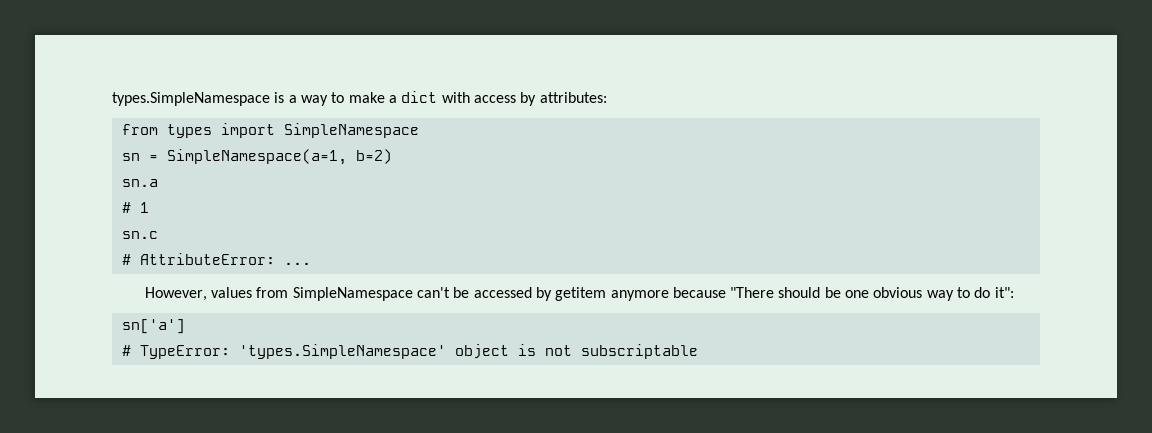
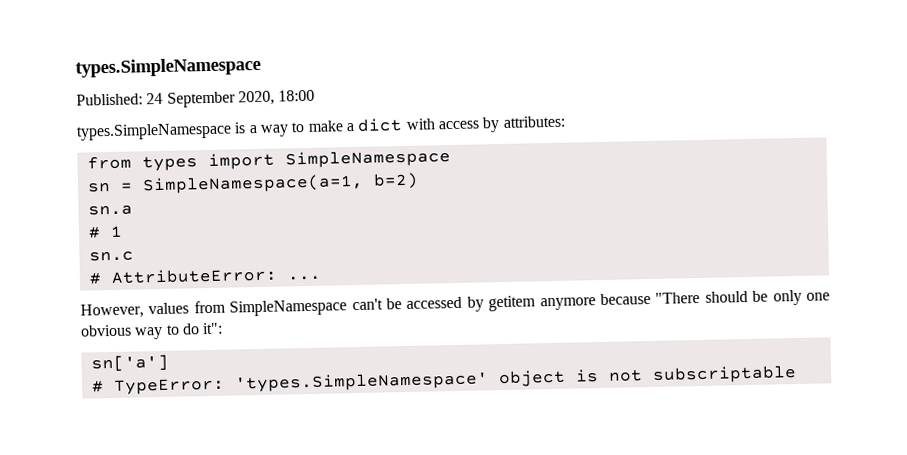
[112,92,270,106] types.SimpleNamespace -> [75,56,261,78] [76,89,316,108] [76,122,232,141] types.SimpleNamespace // Published: 24 September 2020, 18:00 // types.SimpleNamespace
(841, 292) none -> [772,289,802,306] only

